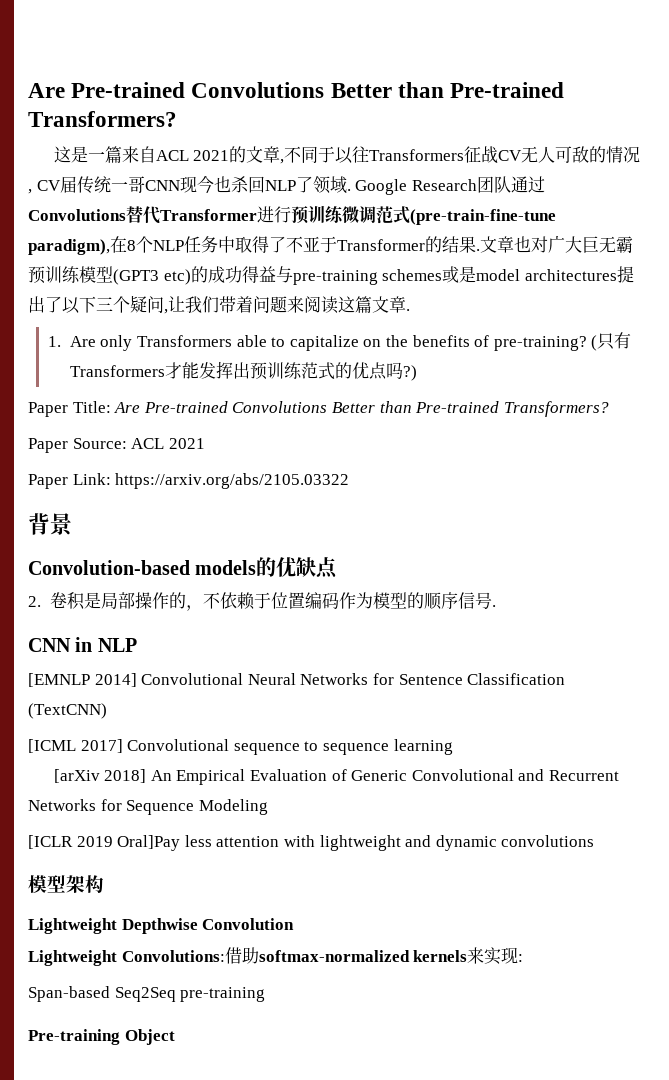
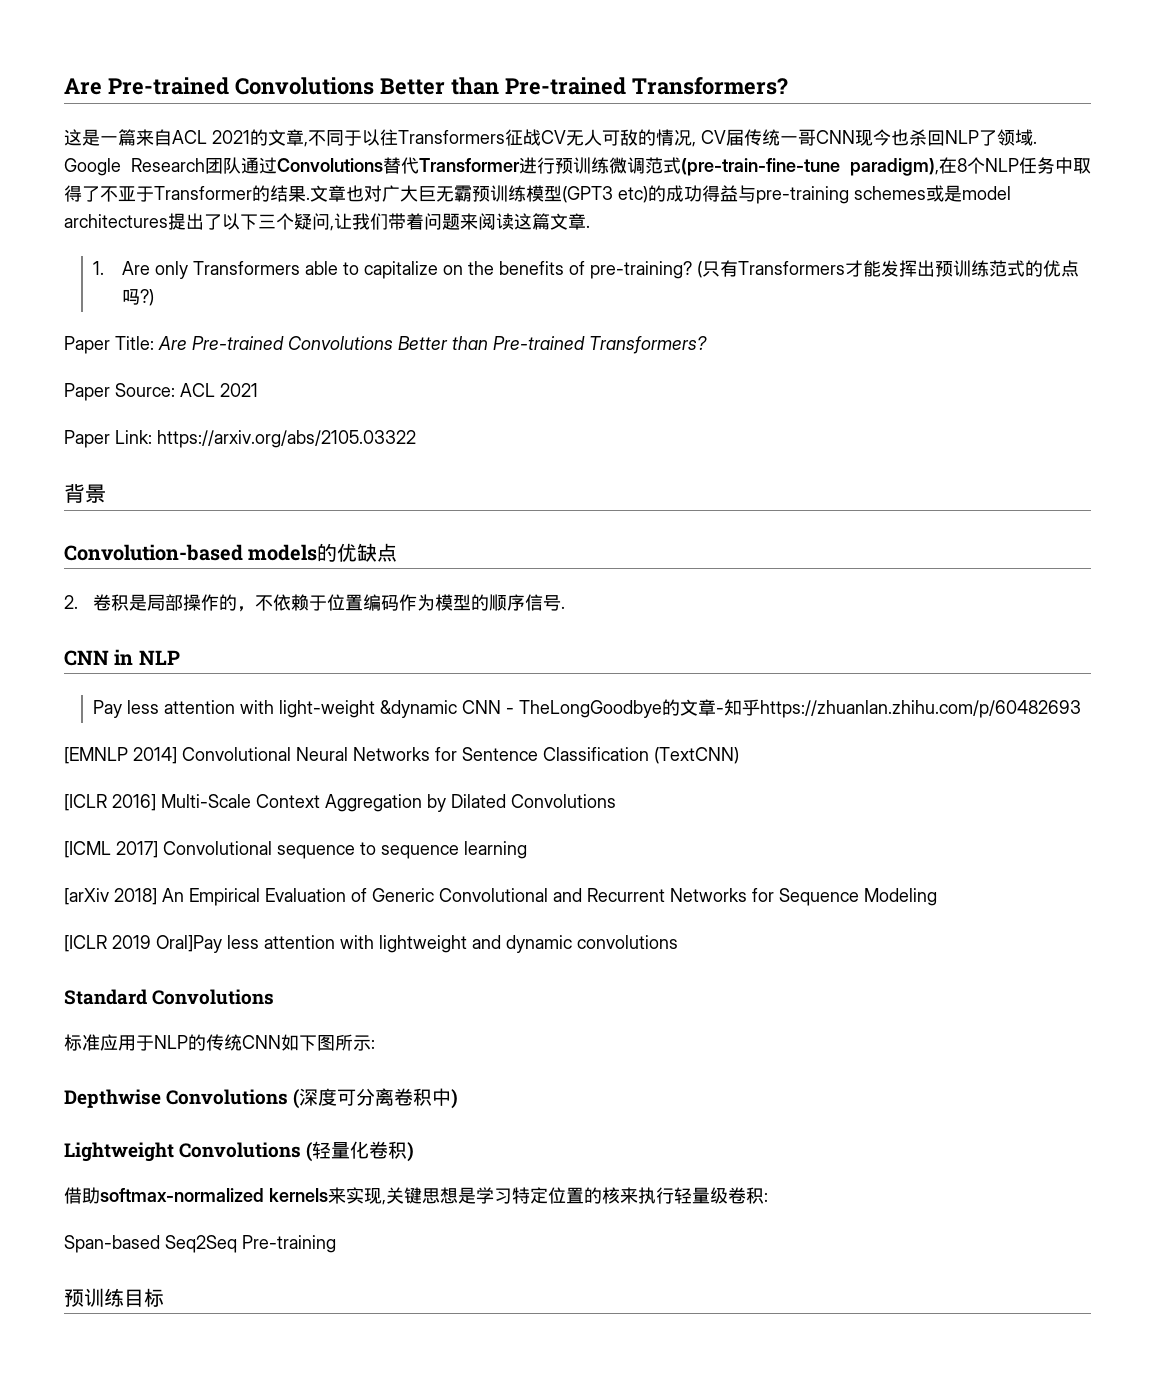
(137, 645) none -> [93,699,1082,718] // Pay less attention with light-weight &dynamic CNN - TheLongGoodbye的文章-知乎https://zhuanlan.zhihu.com/p/60482693
(107, 711) none -> [64,794,616,812] // [ICLR 2016] Multi-Scale Context Aggregation by Dilated Convolutions
[28,875,104,893] [28,918,295,934] [28,950,225,966] 模型架构 // Lightweight Depthwise Convolution // Lightweight Convolutions: -> [64,989,275,1005] [64,1034,375,1051] [64,1088,459,1109] [64,1141,415,1162] Standard Convolutions // 标准应用于NLP的传统CNN如下图所示: // Depthwise Convolutions (深度可分离卷积中) // Lightweight Convolutions (轻量化卷积) //
(519, 955) none -> [382,1187,764,1205] ,关键思想是学习特定位置的核来执行轻量级卷积
[180,987,266,1002] [28,1029,175,1045] pre-training // Pre-training Object -> [242,1235,336,1253] [64,1288,164,1307] Pre-training // 预训练目标

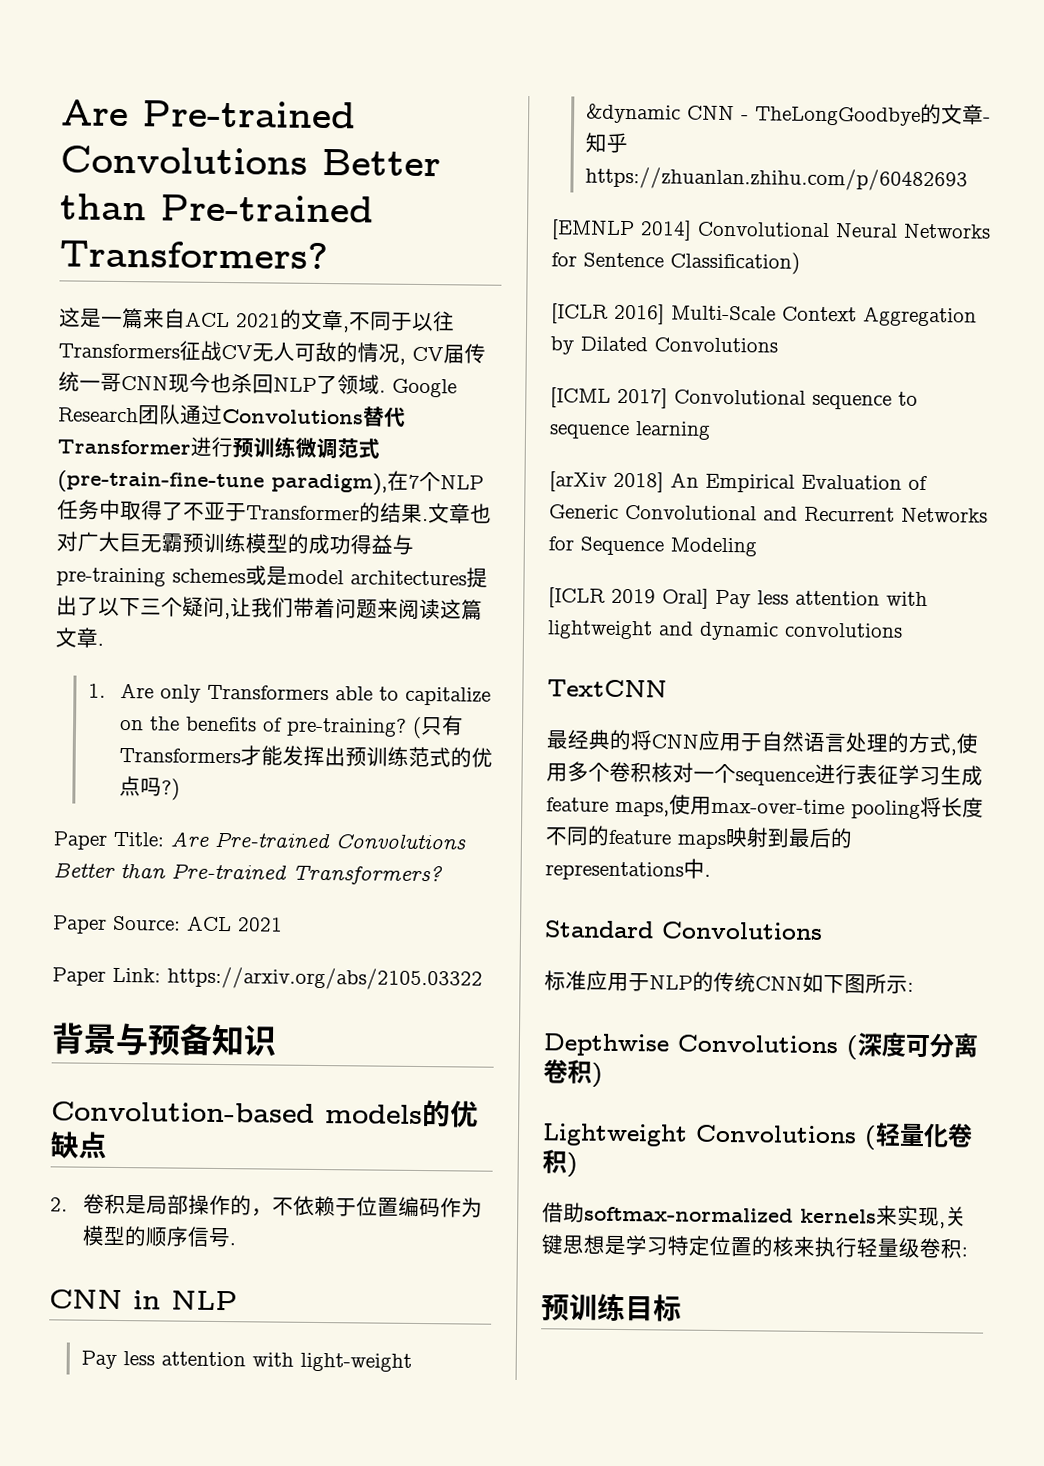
[957,158,967,172] 8 -> [408,474,420,489] 7
[562,186,648,203] (GPT3 etc) -> (288, 543) none
(106, 493) none -> [115,1022,277,1057] 与预备知识
[543,747,739,764] Classification (TextCNN) -> [670,251,800,275] Classification)
[156,935,222,953] Oral]Pay -> [662,588,751,609] Oral] Pay
(678, 942) none -> [547,679,667,698] [546,729,979,756] [546,761,983,786] [546,794,984,819] [545,825,853,850] [545,858,711,881] // TextCNN // 最经典的将CNN应用于自然语言处理的方式,使用多个卷积核对一个sequence进行表征学习生成feature maps,使用max-over-time pooling将长度不同的feature maps映射到最后的representations中.
[432,1088,452,1106] 中 -> (592, 1071) none
[64,1235,336,1253] // Span-based Seq2Seq Pre-training -> (968, 1252) none

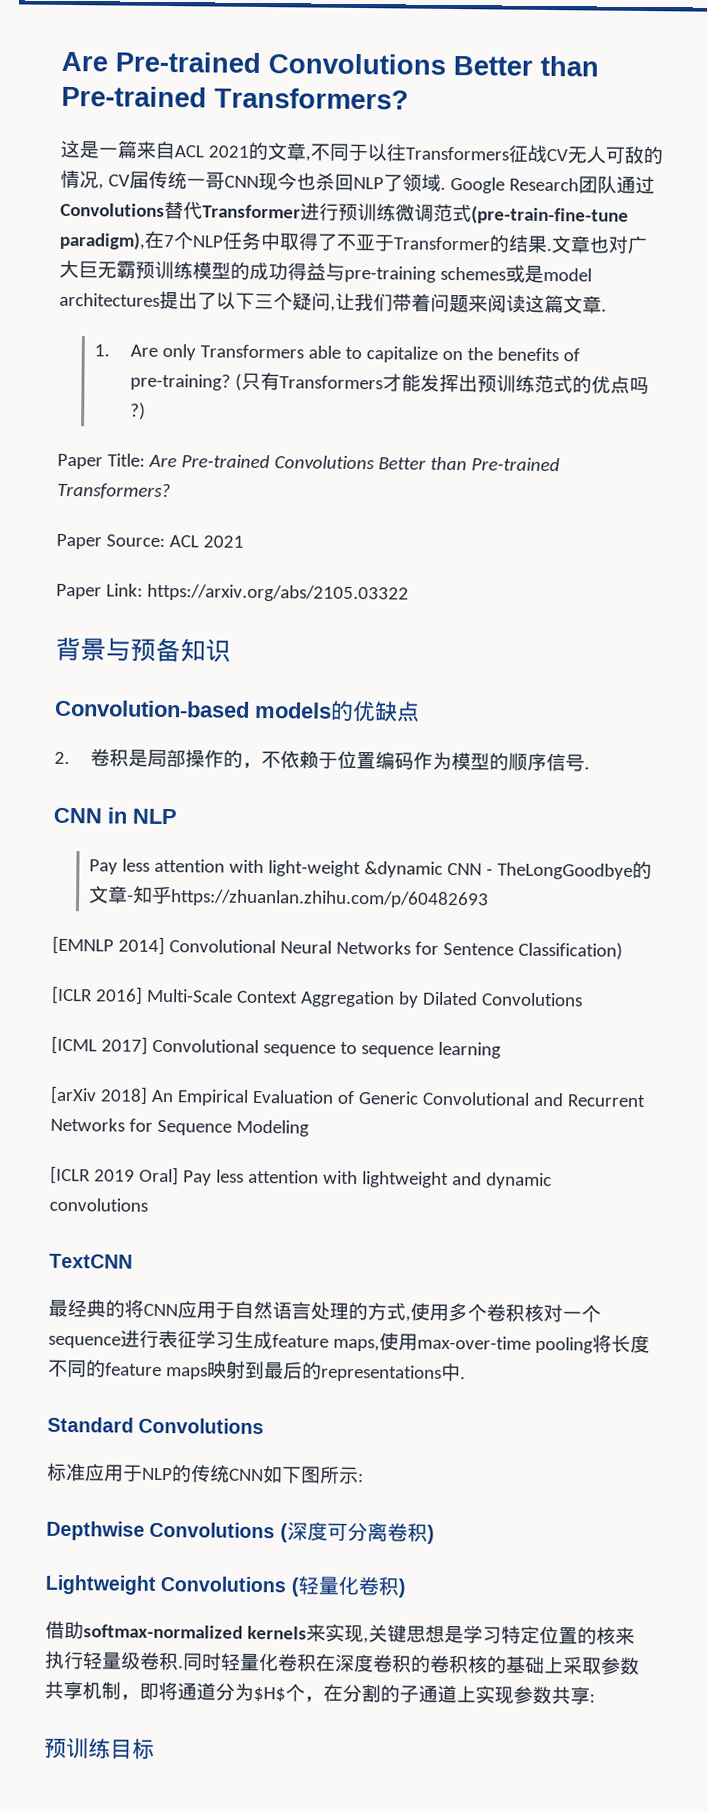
(962, 1248) none -> [178,1652,640,1676] [44,1680,590,1705] .同时轻量化卷积在深度卷积的卷积核的基础上采取参数共享机制，即将通道分为$H$个，在分割的子通道上实现参数共享

